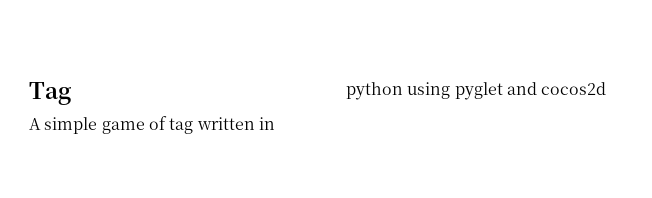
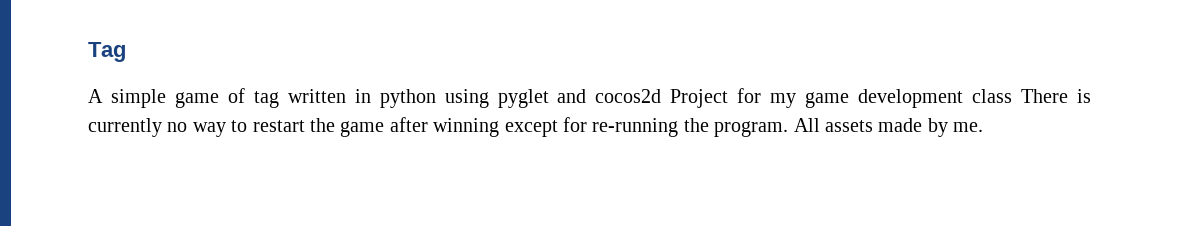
(607, 88) none -> [670,88,1091,108] [88,117,984,137] Project for my game development class There is currently no way to restart the game after winning except for re-running the program. All assets made by me.

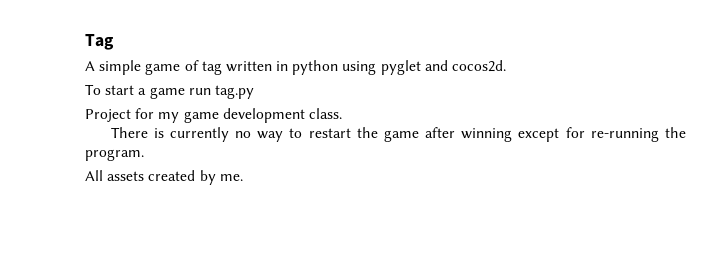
[595,89,662,103] cocos2d -> [452,60,507,72] [85,84,254,99] cocos2d. // To start a game run tag.py //
[972,89,1013,103] class -> [308,108,342,119] class. //
(789, 129) none -> (144, 155) //
[878,118,923,132] made -> [148,170,196,181] created

